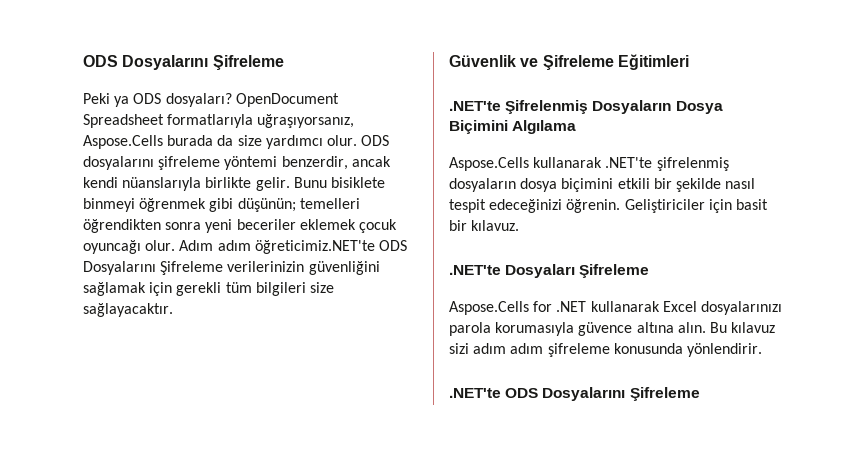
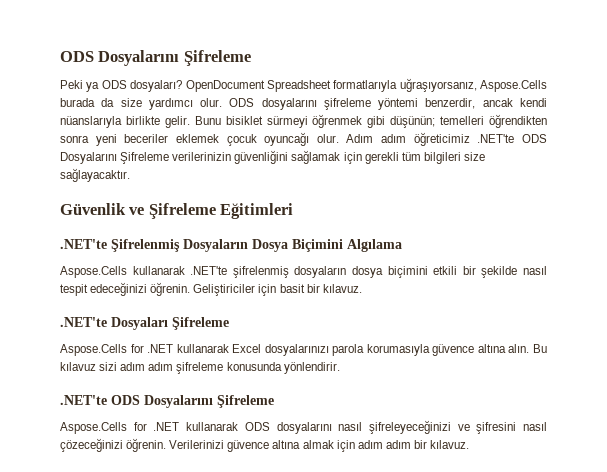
[330,177,385,188] [83,198,135,212] bisiklete binmeyi -> [225,116,308,128] bisiklet sürmeyi
[254,240,375,254] öğreticimiz.NET'te -> [413,132,515,146] öğreticimiz .NET'te
(700, 394) none -> [60,420,547,434] [60,438,470,452] // Aspose.Cells for .NET kullanarak ODS dosyalarını nasıl şifreleyeceğinizi ve şifresini nasıl çözeceğinizi öğrenin. Verilerinizi güvence altına almak için adım adım bir kılavuz.

